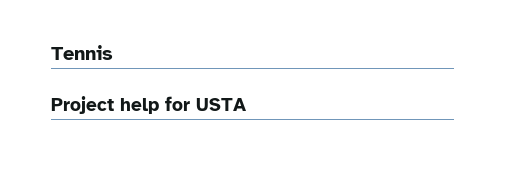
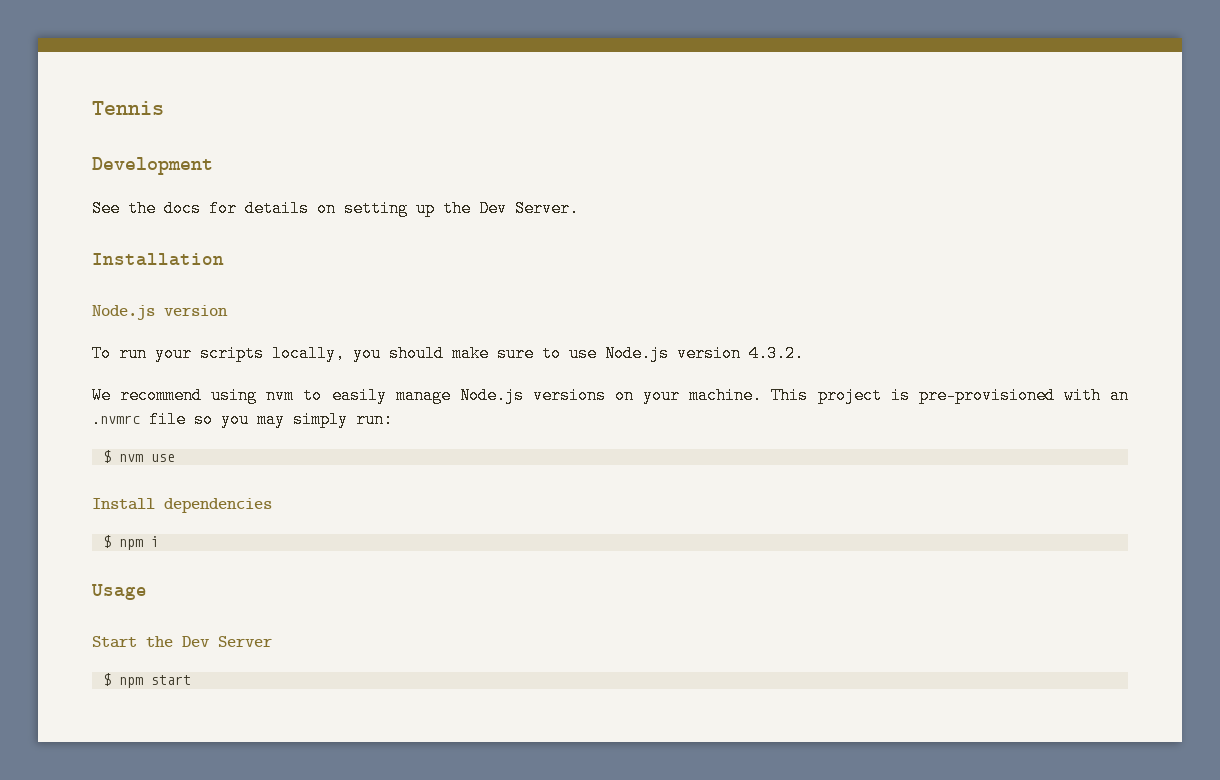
[51,96,247,114] Project help for USTA -> [92,157,213,175] [92,200,579,217] [92,253,224,266] [92,305,228,320] [92,345,804,362] [92,387,1129,404] [92,411,393,428] [102,450,175,463] [92,498,272,513] [102,535,159,550] [91,584,147,600] [92,636,272,648] [102,673,191,688] Development // See the docs for details on setting up the Dev Server. // Installation // Node.js version // To run your scripts locally, you should make sure to use Node.js version 4.3.2. // We recommend using nvm to easily manage Node.js versions on your machine. This project is pre-provisioned with an .nvmrc file so you may simply run: // $ nvm use // Install dependencies // $ npm i // Usage // Start the Dev Server // $ npm start

